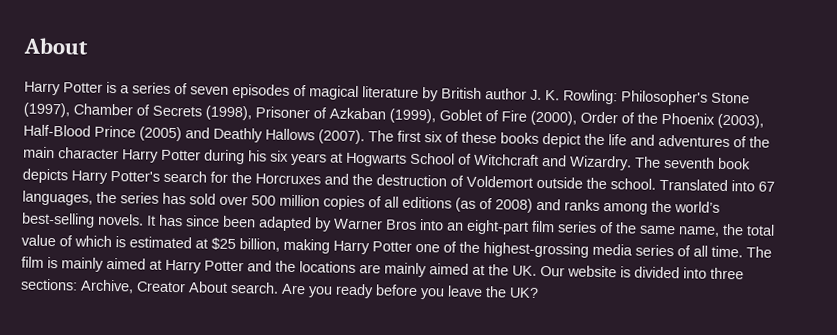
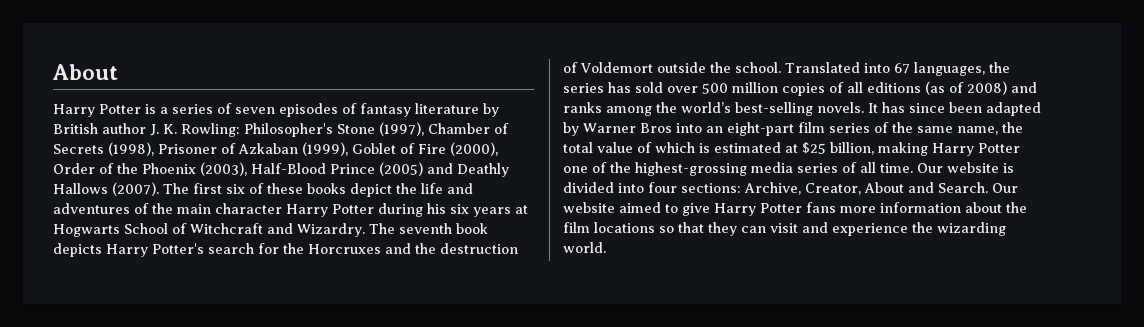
[309,85,359,101] magical -> [360,103,411,117] fantasy
[746,246,772,258] [21,256,537,278] The film is mainly aimed at Harry Potter and the locations are mainly aimed at the UK. -> (913, 168) none
[710,267,744,280] three -> [648,182,677,193] four
[136,281,539,300] Creator About search. Are you ready before you leave the UK? -> [805,182,1018,195] [563,202,1027,216] [563,222,1006,236] [563,242,606,253] Creator, About and Search. Our website aimed to give Harry Potter fans more information about the film locations so that they can visit and experience the wizarding world.

